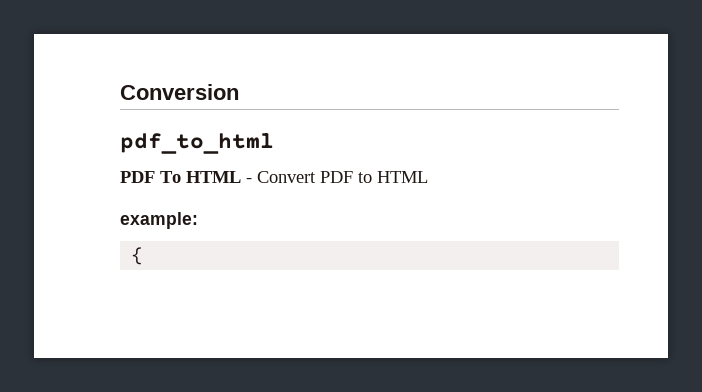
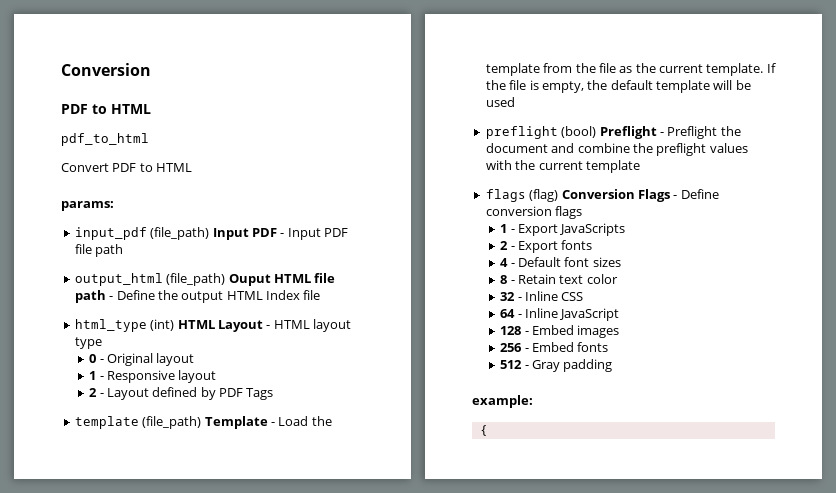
[120,133,274,154] [120,171,252,183] pdf_to_html // PDF To HTML - -> [61,104,151,114] [61,133,149,146] PDF to HTML // pdf_to_html //
(428, 177) none -> [61,201,114,211] [74,227,348,240] [74,244,124,257] [74,273,336,286] [74,290,321,303] [74,319,351,332] [74,337,102,349] [89,353,195,366] [89,370,217,383] [89,387,274,400] [74,416,332,429] [485,63,776,76] [485,80,751,93] [485,97,515,107] [485,126,741,139] [485,143,748,156] [485,160,640,173] [485,189,719,202] [485,206,583,219] [500,223,626,236] [500,240,593,253] [500,257,621,267] [500,274,618,284] [500,291,584,301] [500,308,620,321] [500,325,620,338] [500,342,609,352] [500,359,613,372] // params: // input_pdf (file_path) Input PDF - Input PDF file path // output_html (file_path) Ouput HTML file path - Define the output HTML Index file // html_type (int) HTML Layout - HTML layout type // 0 - Original layout // 1 - Responsive layout // 2 - Layout defined by PDF Tags // template (file_path) Template - Load the template from the file as the current template. If the file is empty, the default template will be used // preflight (bool) Preflight - Preflight the document and combine the preflight values with the current template // flags (flag) Conversion Flags - Define conversion flags // 1 - Export JavaScripts // 2 - Export fonts // 4 - Default font sizes // 8 - Retain text color // 32 - Inline CSS // 64 - Inline JavaScript // 128 - Embed images // 256 - Embed fonts // 512 - Gray padding

